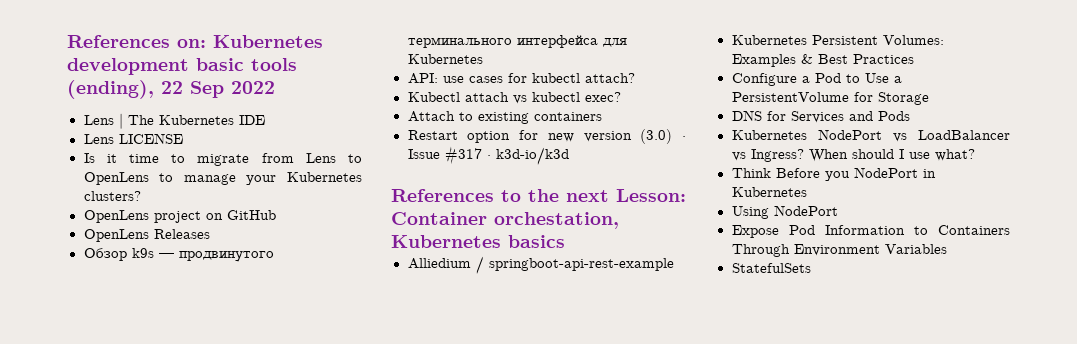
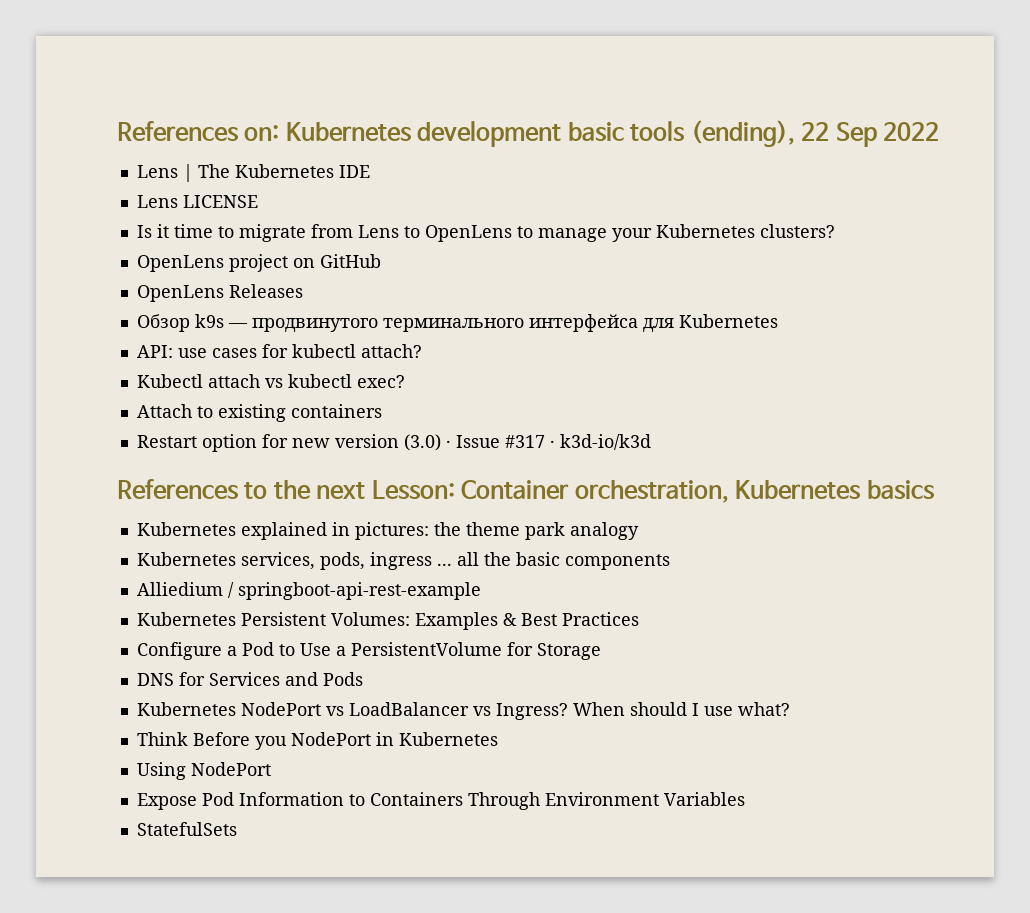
[494,212,619,229] orchestation, -> [574,480,729,503] orchestration,
(565, 241) none -> [136,522,639,540] [136,552,670,570] // Kubernetes explained in pictures: the theme park analogy // Kubernetes services, pods, ingress ... all the basic components

